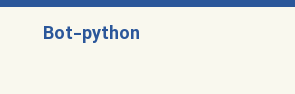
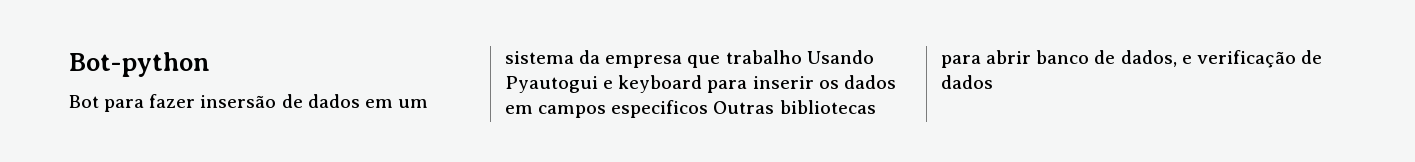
(140, 34) none -> [69,94,428,112] [505,50,874,68] [505,75,896,93] [505,100,876,118] [941,50,1322,68] [941,75,993,89] // Bot para fazer insersão de dados em um sistema da empresa que trabalho Usando Pyautogui e keyboard para inserir os dados em campos especificos Outras bibliotecas para abrir banco de dados, e verificação de dados

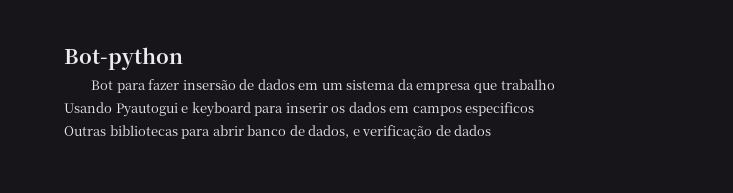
(802, 57) none -> (555, 84) //
(709, 109) none -> (535, 109) //

